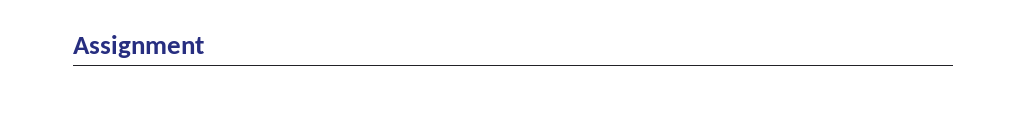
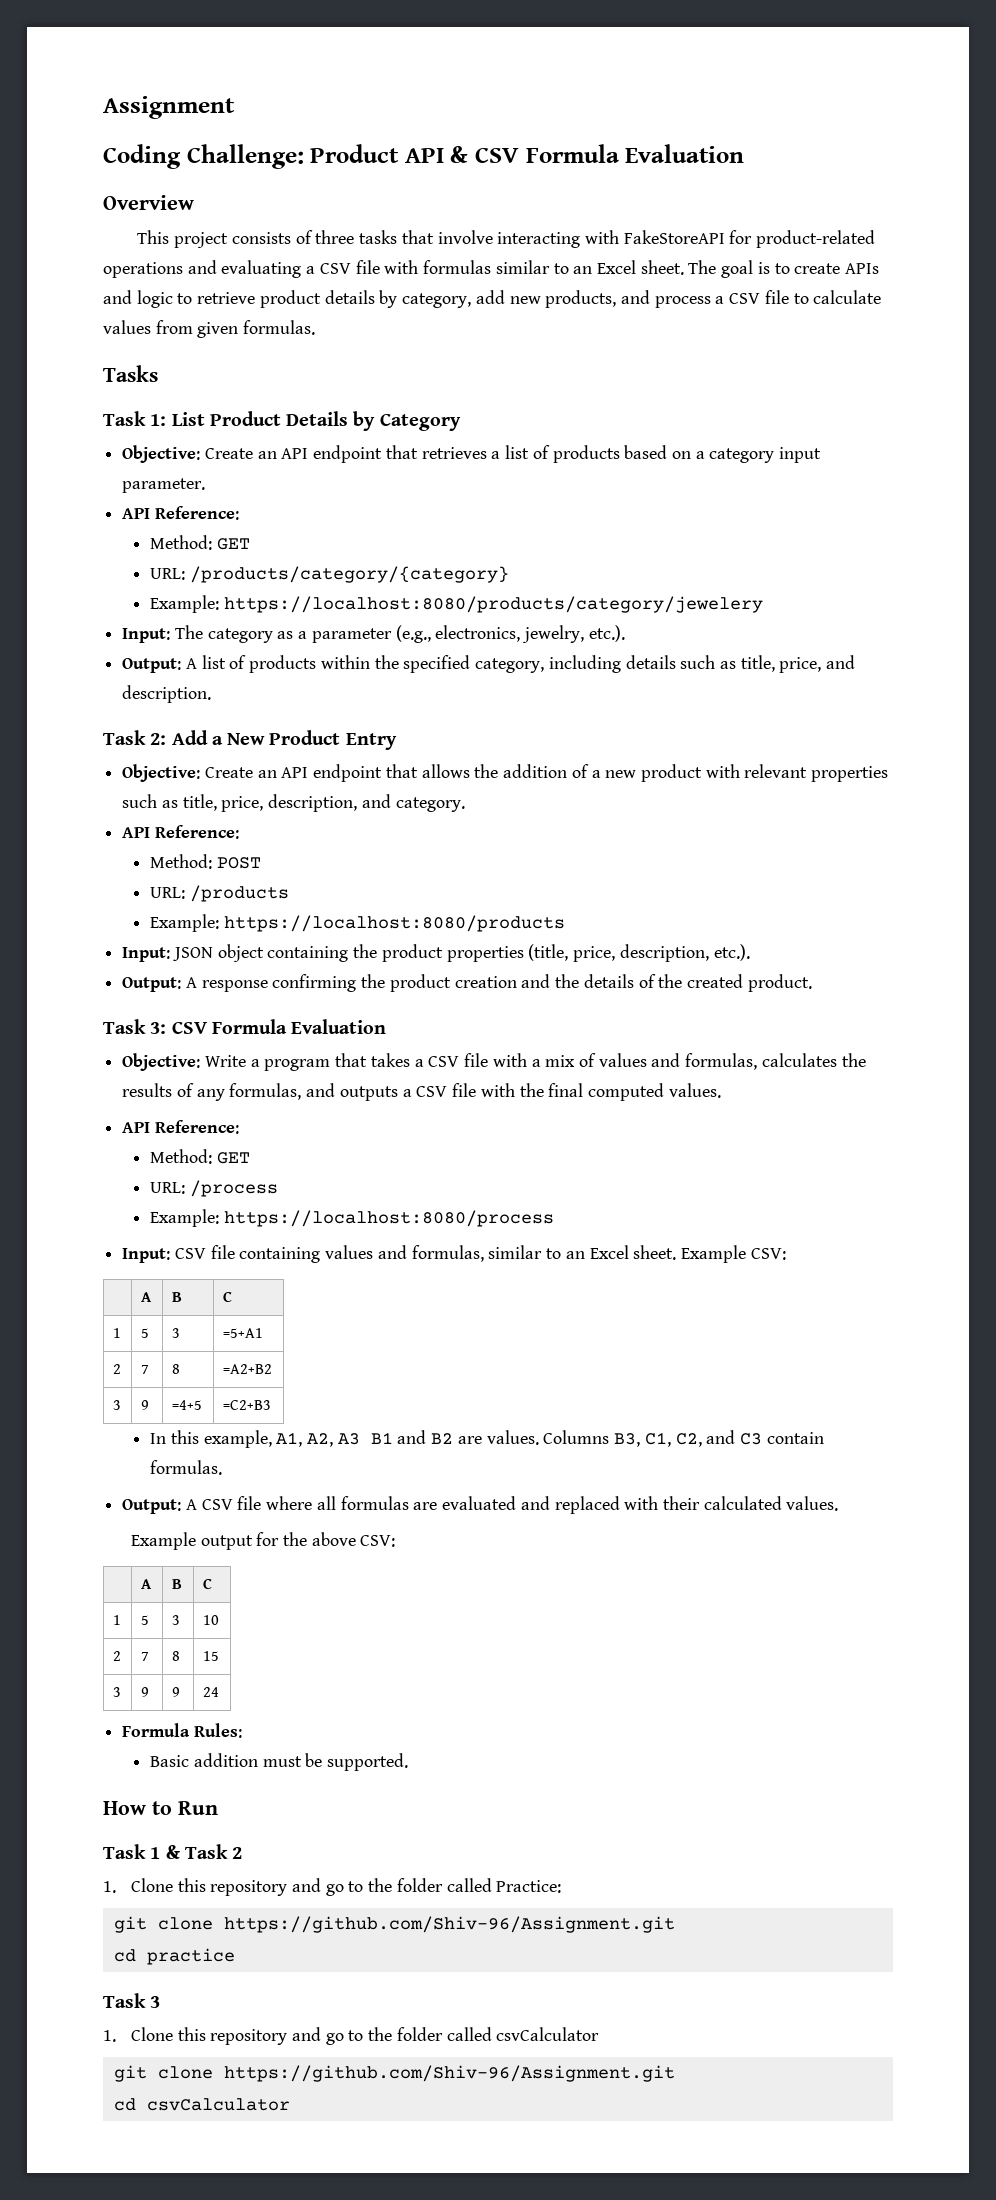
(204, 46) none -> [103,144,745,169] [103,195,194,210] [137,230,876,248] [103,260,880,278] [103,290,882,308] [103,320,316,338] [103,365,158,382] [103,411,461,431] [122,445,822,463] [122,478,206,493] [122,506,239,520] [150,535,250,550] [150,566,509,583] [150,595,763,613] [122,625,625,643] [122,655,856,673] [122,685,212,703] [103,730,397,750] [122,764,889,782] [122,794,465,812] [122,825,239,839] [150,854,261,869] [150,885,289,902] [150,914,565,932] [122,944,750,962] [122,974,812,992] [103,1019,387,1034] [122,1053,866,1071] [122,1083,721,1101] [122,1120,239,1134] [150,1149,250,1164] [150,1180,278,1197] [150,1209,554,1227] [122,1245,786,1263] [140,1292,152,1302] [171,1292,182,1302] [222,1291,232,1302] [112,1328,121,1338] [140,1328,149,1338] [171,1328,180,1338] [222,1328,263,1338] [112,1364,121,1374] [140,1365,149,1374] [171,1364,180,1374] [222,1364,272,1374] [112,1400,121,1410] [140,1400,149,1410] [171,1400,202,1410] [222,1400,271,1410] [150,1430,824,1448] [150,1460,223,1475] [122,1496,839,1514] [130,1532,396,1550] [140,1579,152,1589] [171,1579,182,1589] [202,1578,212,1589] [112,1615,121,1625] [140,1615,149,1625] [171,1615,180,1625] [202,1615,219,1625] [112,1651,121,1661] [140,1652,149,1661] [171,1651,180,1661] [202,1651,219,1661] [112,1687,121,1697] [140,1687,149,1697] [171,1687,180,1697] [202,1687,219,1697] [122,1723,242,1738] [150,1753,408,1771] [103,1801,218,1815] [103,1844,243,1859] [103,1878,562,1896] [113,1916,675,1933] [113,1948,235,1965] [103,1993,161,2008] [103,2027,600,2045] [113,2065,675,2082] [113,2098,290,2111] // Coding Challenge: Product API & CSV Formula Evaluation // Overview // This project consists of three tasks that involve interacting with FakeStoreAPI for product-related operations and evaluating a CSV file with formulas similar to an Excel sheet. The goal is to create APIs and logic to retrieve product details by category, add new products, and process a CSV file to calculate values from given formulas. // Tasks // Task 1: List Product Details by Category // Objective: Create an API endpoint that retrieves a list of products based on a category input parameter. // API Reference: // Method: GET // URL: /products/category/{category} // Example: https://localhost:8080/products/category/jewelery // Input: The category as a parameter (e.g., electronics, jewelry, etc.). // Output: A list of products within the specified category, including details such as title, price, and description. // Task 2: Add a New Product Entry // Objective: Create an API endpoint that allows the addition of a new product with relevant properties such as title, price, description, and category. // API Reference: // Method: POST // URL: /products // Example: https://localhost:8080/products // Input: JSON object containing the product properties (title, price, description, etc.). // Output: A response confirming the product creation and the details of the created product. // Task 3: CSV Formula Evaluation // Objective: Write a program that takes a CSV file with a mix of values and formulas, calculates the results of any formulas, and outputs a CSV file with the final computed values. // API Reference: // Method: GET // URL: /process // Example: https://localhost:8080/process // Input: CSV file containing values and formulas, similar to an Excel sheet. Example CSV: // | A | B | C // 1 | 5 | 3 | =5+A1 // 2 | 7 | 8 | =A2+B2 // 3 | 9 | =4+5 | =C2+B3 // In this example, A1, A2, A3 B1 and B2 are values. Columns B3, C1, C2, and C3 contain formulas. // Output: A CSV file where all formulas are evaluated and replaced with their calculated values. // Example output for the above CSV: // | A | B | C // 1 | 5 | 3 | 10 // 2 | 7 | 8 | 15 // 3 | 9 | 9 | 24 // Formula Rules: // Basic addition must be supported. // How to Run // Task 1 & Task 2 // 1. Clone this repository and go to the folder called Practice: // git clone https://github.com/Shiv-96/Assignment.git // cd practice // Task 3 // 1. Clone this repository and go to the folder called csvCalculator // git clone https://github.com/Shiv-96/Assignment.git // cd csvCalculator

